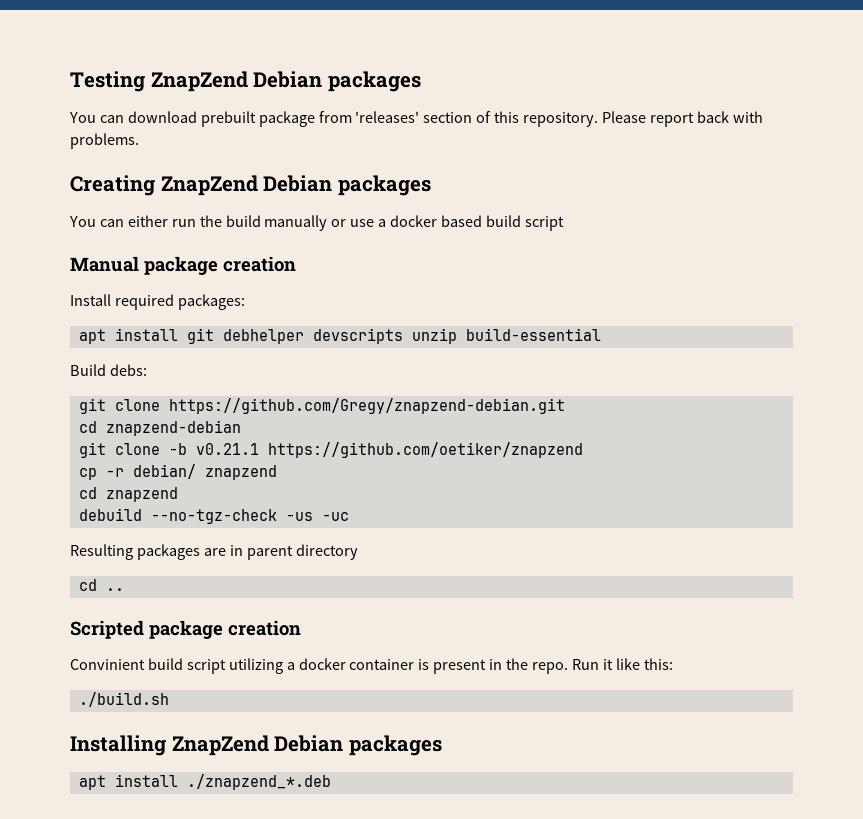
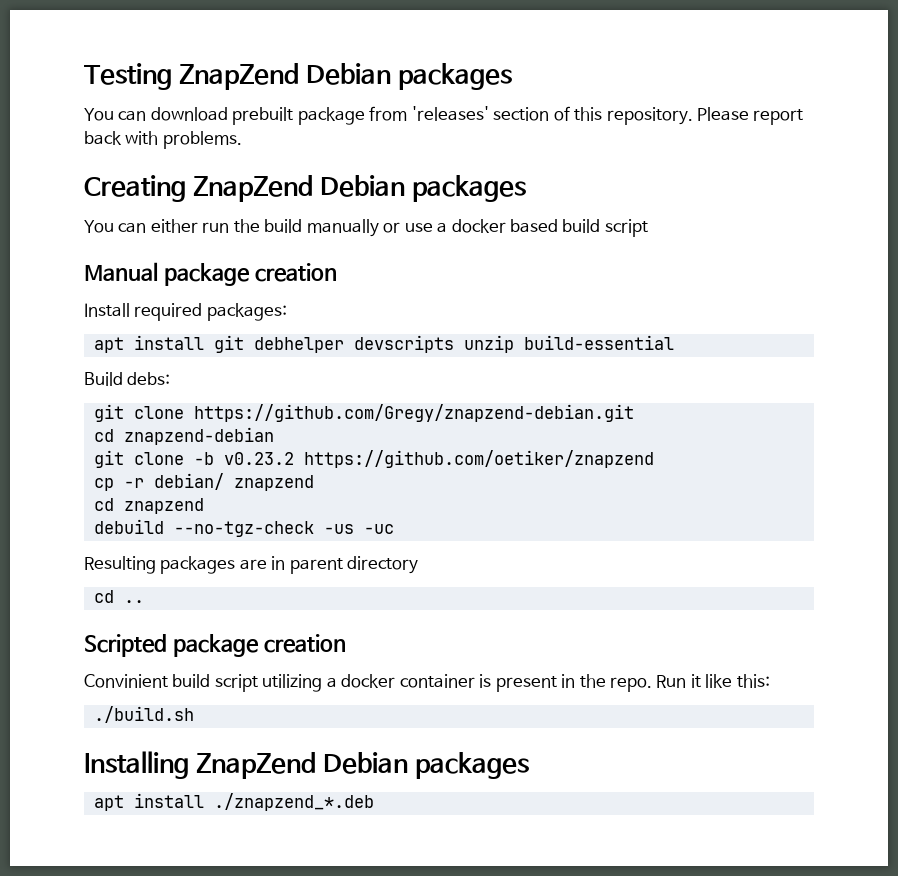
[195,443,259,455] v0.21.1 -> [223,452,294,465] v0.23.2

